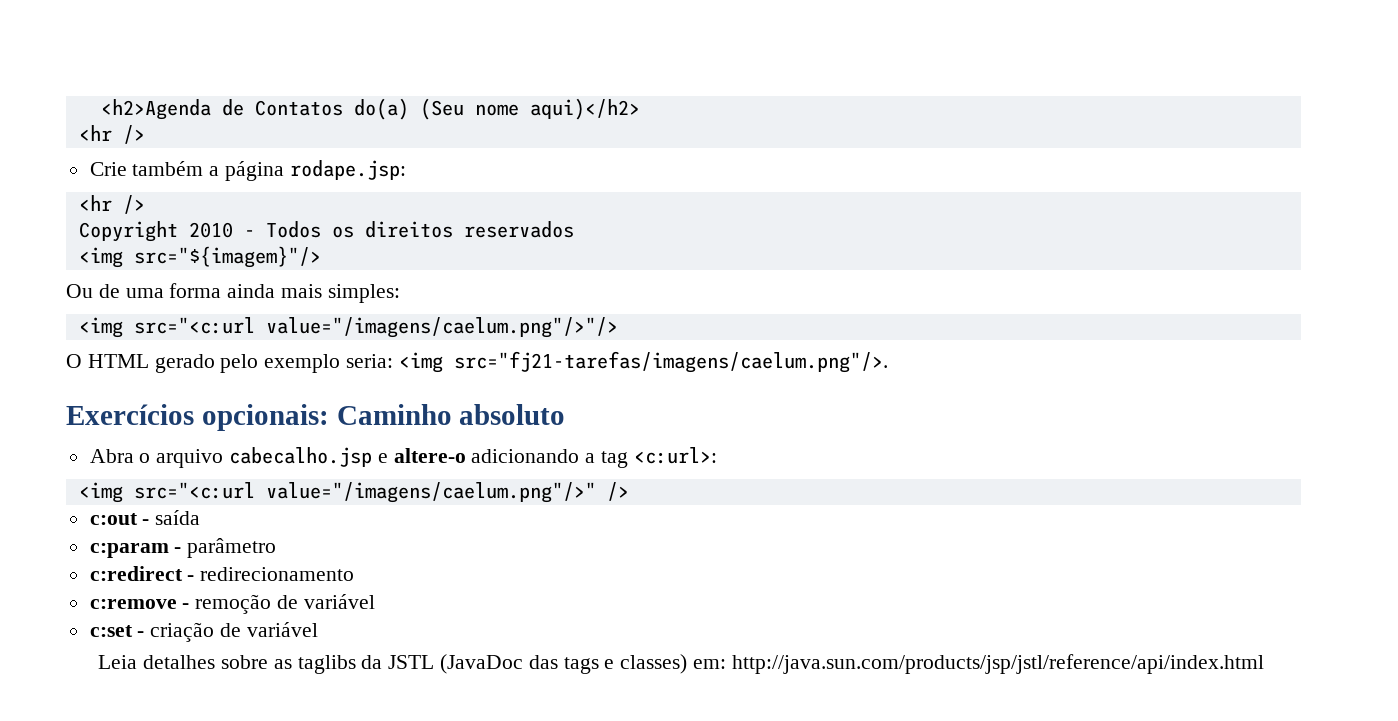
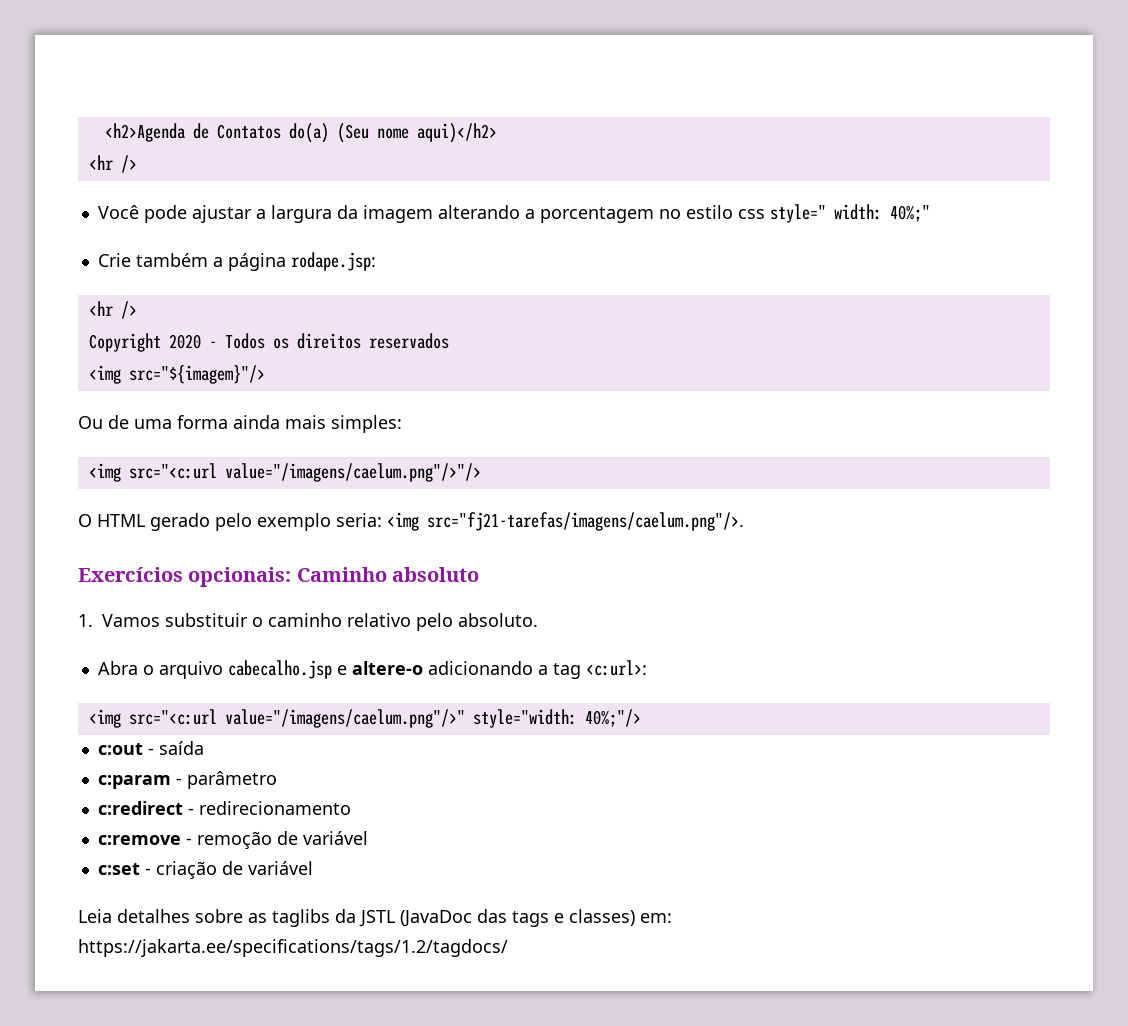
(145, 134) none -> [97,204,930,223] // Você pode ajustar a largura da imagem alterando a porcentagem no estilo css style=" width: 40%;"
[188,222,233,238] 2010 -> [168,334,201,349] 2020
(566, 414) none -> [78,613,538,631] // 1. Vamos substituir o caminho relativo pelo absoluto.
[606,482,629,501] /> -> [472,709,641,728] style="width: 40%;"/>
[731,654,1264,674] http://java.sun.com/products/jsp/jstl/reference/api/index.html -> [78,939,508,957] https://jakarta.ee/specifications/tags/1.2/tagdocs/

